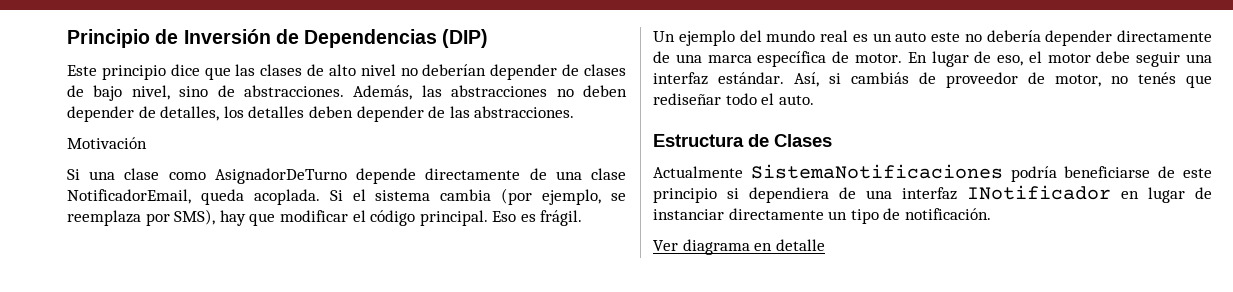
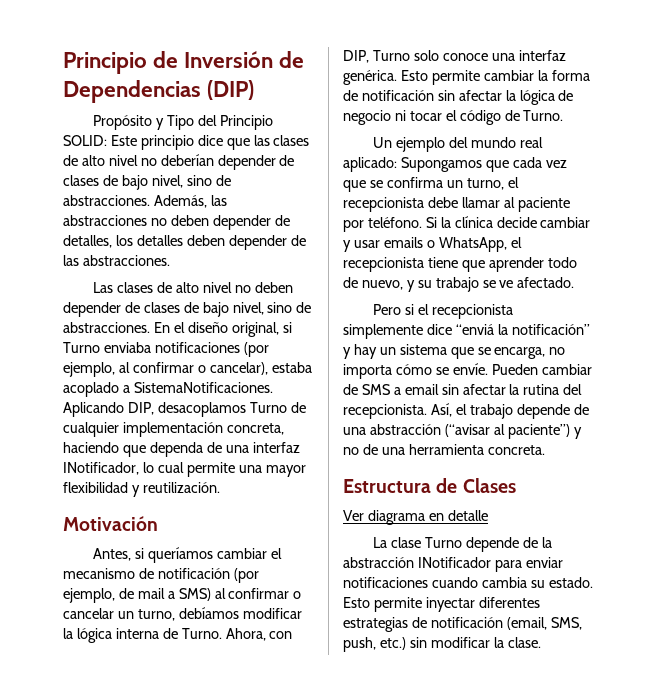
(489, 38) none -> [93,115,273,130] [63,135,107,146] Propósito y Tipo del Principio SOLID:
[67,137,147,149] [67,168,626,184] [67,188,627,205] [67,209,583,226] Motivación // Si una clase como AsignadorDeTurno depende directamente de una clase NotificadorEmail, queda acoplada. Si el sistema cambia (por ejemplo, se reemplaza por SMS), hay que modificar el código principal. Eso es frágil. -> [93,282,293,293] [63,302,312,317] [63,322,292,337] [63,342,269,357] [63,362,312,377] [63,382,273,397] [63,402,306,417] [63,422,284,437] [63,442,300,457] [63,462,306,477] [63,482,220,497] [63,516,158,531] [93,547,282,563] [63,568,259,583] [63,588,302,603] [63,607,302,621] [63,628,293,643] [343,50,566,63] [343,70,590,85] [343,90,574,105] [343,110,564,125] Las clases de alto nivel no deben depender de clases de bajo nivel, sino de abstracciones. En el diseño original, si Turno enviaba notificaciones (por ejemplo, al confirmar o cancelar), estaba acoplado a SistemaNotificaciones. Aplicando DIP, desacoplamos Turno de cualquier implementación concreta, haciendo que dependa de una interfaz INotificador, lo cual permite una mayor flexibilidad y reutilización. // Motivación // Antes, si queríamos cambiar el mecanismo de notificación (por ejemplo, de mail a SMS) al confirmar o cancelar un turno, debíamos modificar la lógica interna de Turno. Ahora, con DIP, Turno solo conoce una interfaz genérica. Esto permite cambiar la forma de notificación sin afectar la lógica de negocio ni tocar el código de Turno.
[852,30,1212,46] [653,51,1212,67] [653,72,1212,88] [653,93,814,105] [653,134,832,147] [653,164,1212,182] [653,185,1212,203] [653,208,991,224] [653,239,825,255] es un auto este no debería depender directamente de una marca específica de motor. En lugar de eso, el motor debe seguir una interfaz estándar. Así, si cambiás de proveedor de motor, no tenés que rediseñar todo el auto. // Estructura de Clases // Actualmente SistemaNotificaciones podría beneficiarse de este principio si dependiera de una interfaz INotificador en lugar de instanciar directamente un tipo de notificación. // Ver diagrama en detalle -> [343,157,567,172] [343,177,519,192] [343,197,570,212] [343,216,591,232] [343,237,522,252] [343,257,577,272] [343,277,575,292] [373,304,513,319] [343,324,590,339] [343,344,566,359] [343,363,592,379] [343,384,583,395] [343,403,589,419] [343,424,582,439] [343,444,545,455] [343,478,516,493] [343,510,488,525] [373,537,552,552] [343,557,563,572] [343,577,593,588] [343,597,540,612] [343,617,582,632] [343,637,541,652] aplicado: Supongamos que cada vez que se confirma un turno, el recepcionista debe llamar al paciente por teléfono. Si la clínica decide cambiar y usar emails o WhatsApp, el recepcionista tiene que aprender todo de nuevo, y su trabajo se ve afectado. // Pero si el recepcionista simplemente dice “enviá la notificación” y hay un sistema que se encarga, no importa cómo se envíe. Pueden cambiar de SMS a email sin afectar la rutina del recepcionista. Así, el trabajo depende de una abstracción (“avisar al paciente”) y no de una herramienta concreta. // Estructura de Clases // Ver diagrama en detalle // La clase Turno depende de la abstracción INotificador para enviar notificaciones cuando cambia su estado. Esto permite inyectar diferentes estrategias de notificación (email, SMS, push, etc.) sin modificar la clase.

